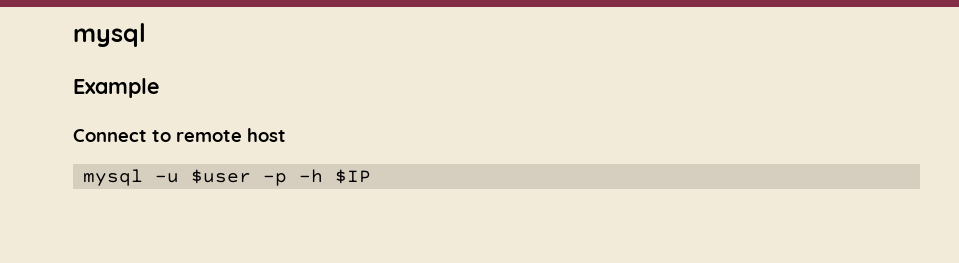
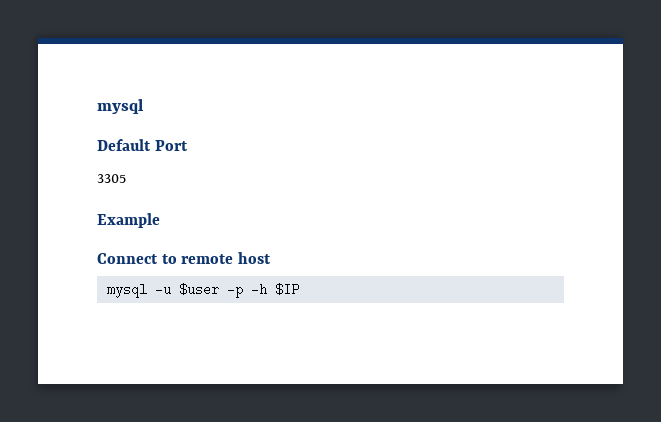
[73,23,146,47] mysql -> [97,99,144,114] [97,139,188,151] [97,174,126,183] mysql // Default Port // 3305

